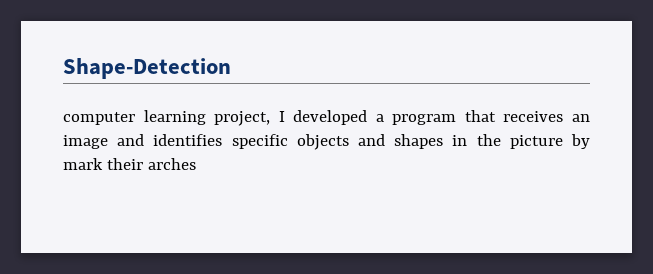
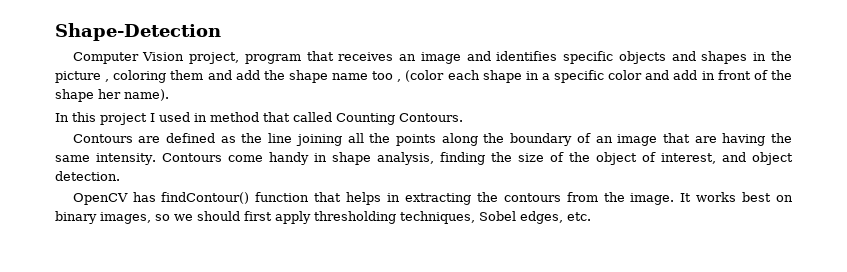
[63,110,384,126] computer learning project, I developed a -> [72,52,240,64] Computer Vision project,
[570,134,590,149] [63,158,196,170] by mark their arches -> [105,70,793,83] [55,89,169,102] [55,112,463,125] [72,133,792,146] [55,152,794,165] [55,171,120,181] [72,192,794,205] [55,211,591,224] , coloring them and add the shape name too , (color each shape in a specific color and add in front of the shape her name). // In this project I used in method that called Counting Contours. // Contours are defined as the line joining all the points along the boundary of an image that are having the same intensity. Contours come handy in shape analysis, finding the size of the object of interest, and object detection. // OpenCV has findContour() function that helps in extracting the contours from the image. It works best on binary images, so we should first apply thresholding techniques, Sobel edges, etc.

